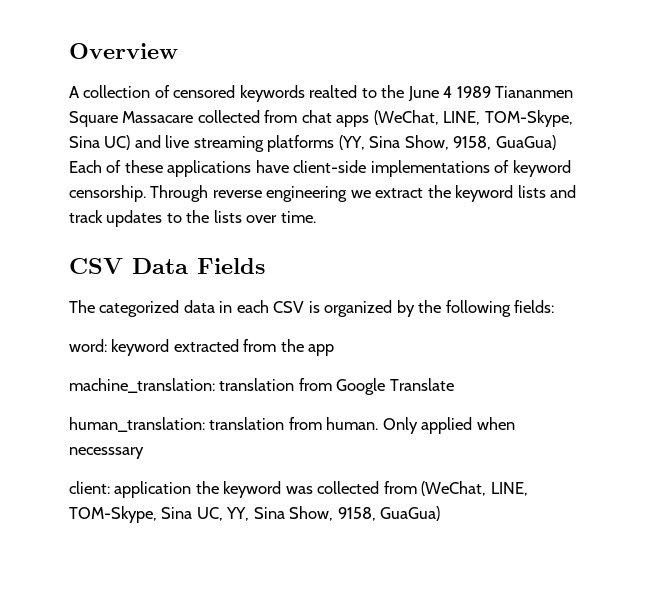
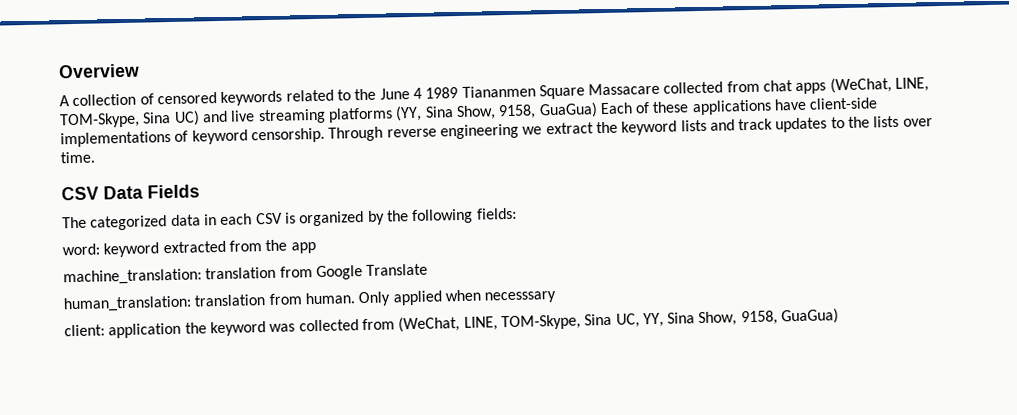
[309,85,358,98] realted -> [285,89,334,102] related

